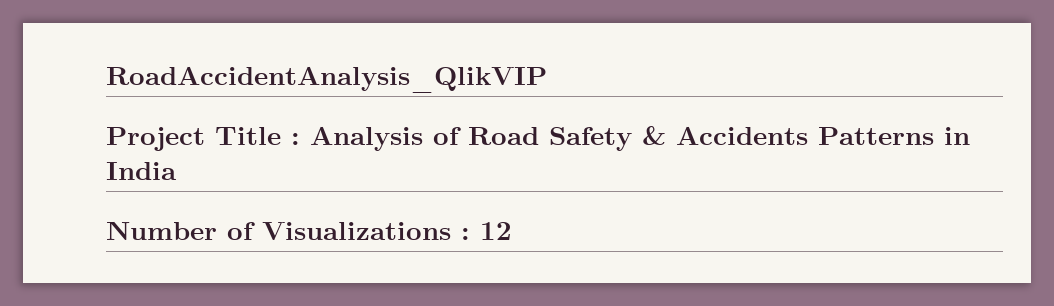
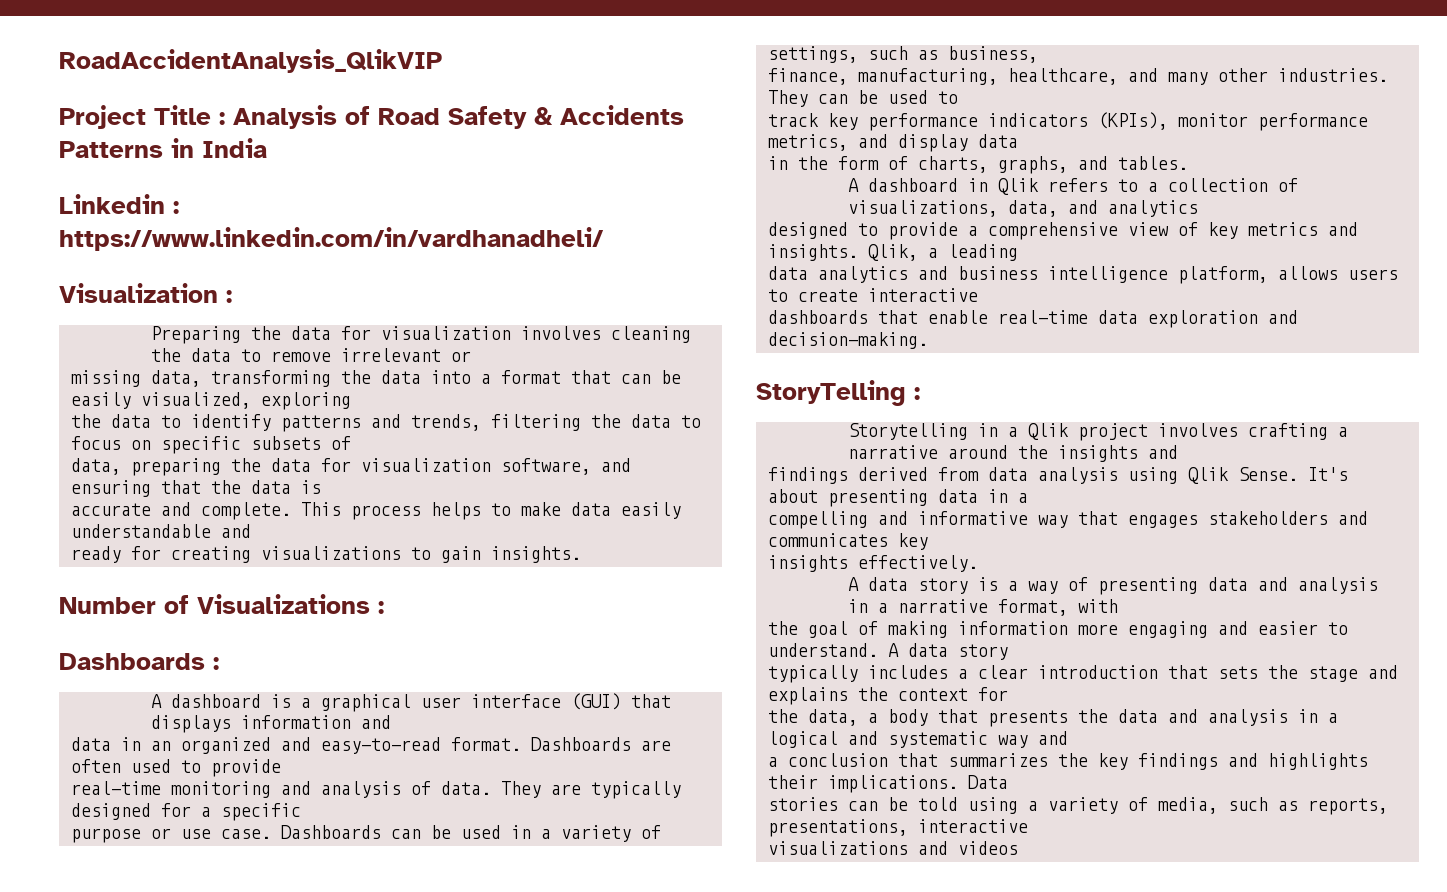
[106,221,512,240] Number of Visualizations : 12 -> [59,194,179,214] [59,227,604,251] [59,283,232,303] [151,326,692,344] [151,348,472,362] [71,370,682,387] [71,392,352,410] [71,414,702,432] [71,436,352,454] [71,458,632,476] [71,480,322,497] [71,502,682,520] [71,524,252,538] [71,546,582,563] [59,594,384,614] [59,653,219,670] [151,693,672,712] [151,715,392,733] [71,737,672,754] [71,759,282,777] [71,781,682,799] [71,803,302,821] [71,825,662,843] [768,46,1039,63] [768,68,1389,85] [768,90,959,107] [768,112,1369,131] [768,134,1019,152] [768,156,1189,174] [848,178,1299,195] [848,200,1199,217] [768,222,1359,240] [768,244,1019,261] [768,266,1399,284] [768,288,979,302] [768,310,1299,328] [768,332,929,349] [756,380,920,406] [848,423,1349,441] [848,445,1179,462] [768,467,1349,484] [768,489,1029,507] [768,511,1369,529] [768,533,929,550] [768,555,979,572] [848,577,1379,595] [848,599,1119,616] [768,621,1349,638] [768,643,1009,660] [768,665,1399,683] [768,687,1009,705] [768,709,1339,727] [768,731,1069,748] [768,753,1369,770] [768,775,1009,793] [768,797,1389,815] [768,819,1029,837] [768,841,1019,855] Linkedin : https://www.linkedin.com/in/vardhanadheli/ // Visualization : // Preparing the data for visualization involves cleaning the data to remove irrelevant or // missing data, transforming the data into a format that can be easily visualized, exploring // the data to identify patterns and trends, filtering the data to focus on specific subsets of // data, preparing the data for visualization software, and ensuring that the data is // accurate and complete. This process helps to make data easily understandable and // ready for creating visualizations to gain insights. // Number of Visualizations : // Dashboards : // A dashboard is a graphical user interface (GUI) that displays information and // data in an organized and easy-to-read format. Dashboards are often used to provide // real-time monitoring and analysis of data. They are typically designed for a specific // purpose or use case. Dashboards can be used in a variety of settings, such as business, // finance, manufacturing, healthcare, and many other industries. They can be used to // track key performance indicators (KPIs), monitor performance metrics, and display data // in the form of charts, graphs, and tables. // A dashboard in Qlik refers to a collection of visualizations, data, and analytics // designed to provide a comprehensive view of key metrics and insights. Qlik, a leading // data analytics and business intelligence platform, allows users to create interactive // dashboards that enable real-time data exploration and decision-making. // StoryTelling : // Storytelling in a Qlik project involves crafting a narrative around the insights and // findings derived from data analysis using Qlik Sense. It's about presenting data in a // compelling and informative way that engages stakeholders and communicates key // insights effectively. // A data story is a way of presenting data and analysis in a narrative format, with // the goal of making information more engaging and easier to understand. A data story // typically includes a clear introduction that sets the stage and explains the context for // the data, a body that presents the data and analysis in a logical and systematic way and // a conclusion that summarizes the key findings and highlights their implications. Data // stories can be told using a variety of media, such as reports, presentations, interactive // visualizations and videos

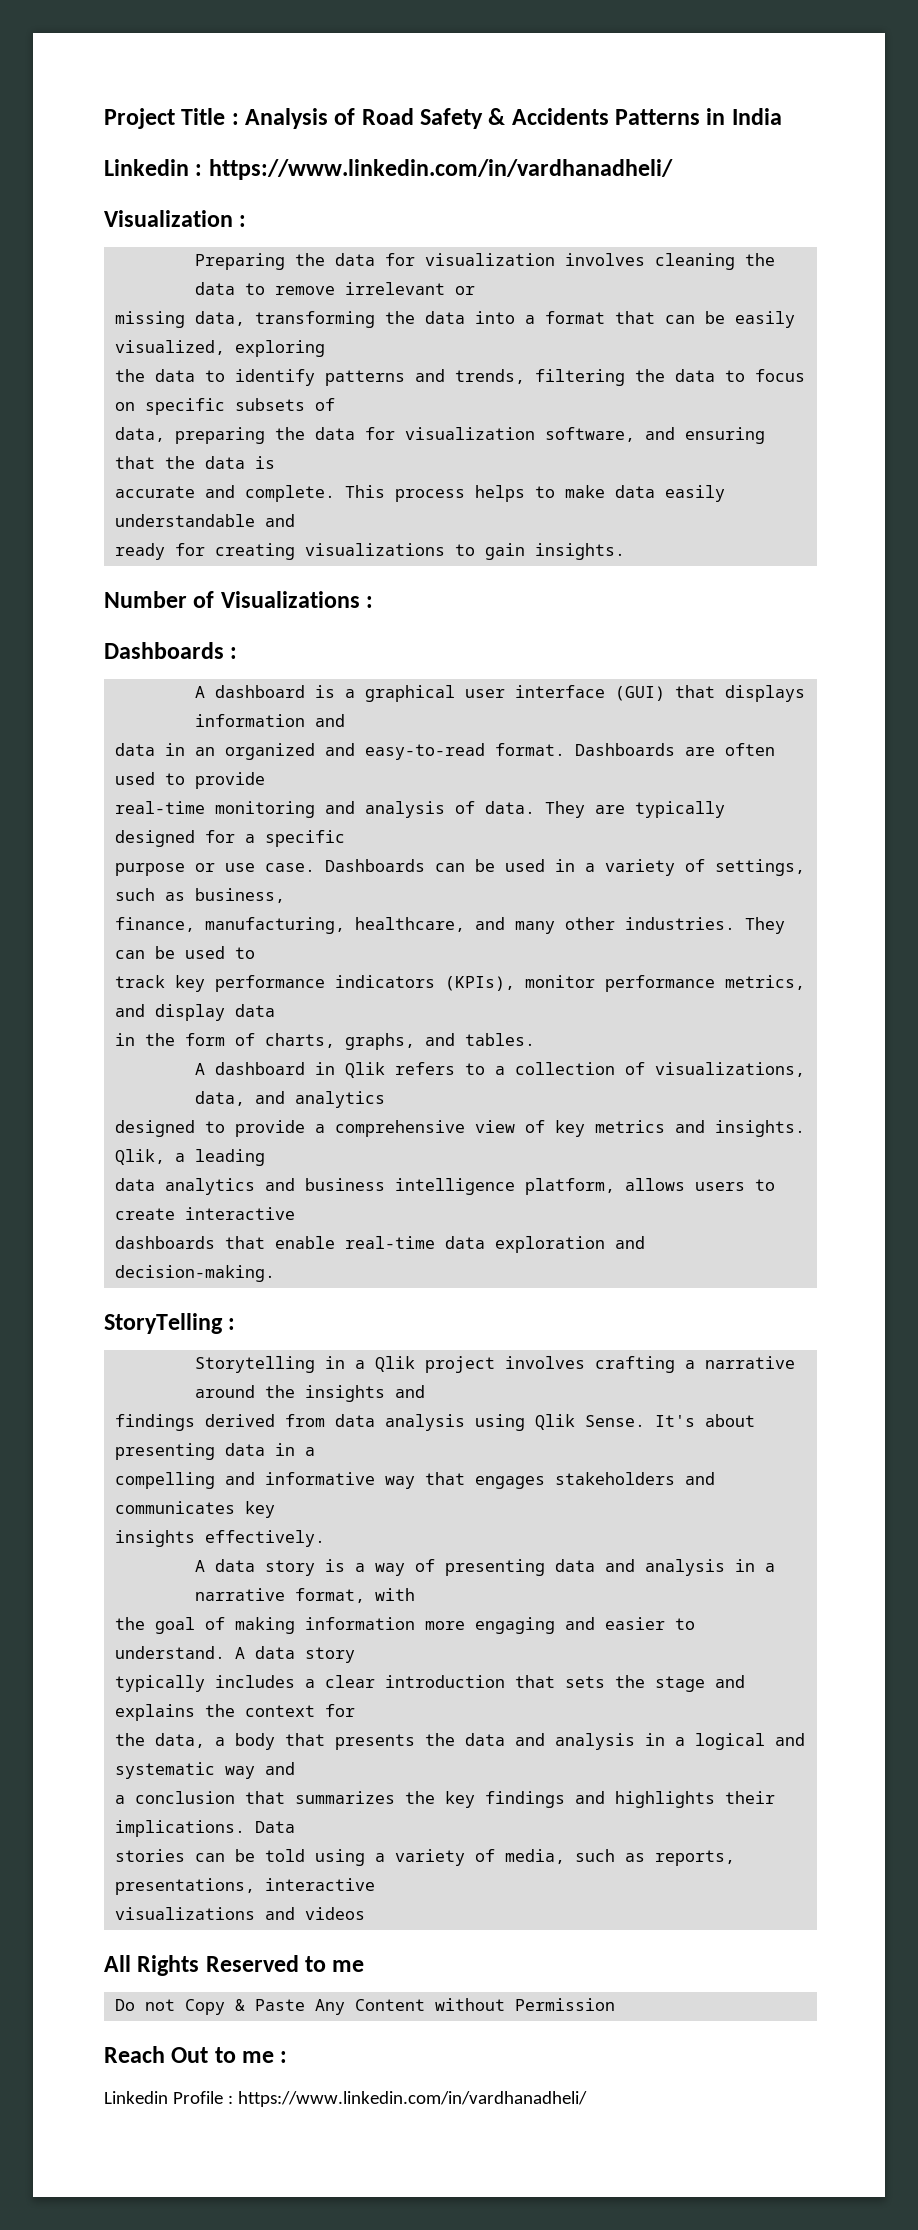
[59,49,442,73] RoadAccidentAnalysis_QlikVIP // -> (104, 118) none
(1019, 848) none -> [104,1955,365,1976] [115,1998,616,2015] [104,2046,288,2063] [104,2091,587,2107] // All Rights Reserved to me // Do not Copy & Paste Any Content without Permission // Reach Out to me : // Linkedin Profile : https://www.linkedin.com/in/vardhanadheli/

